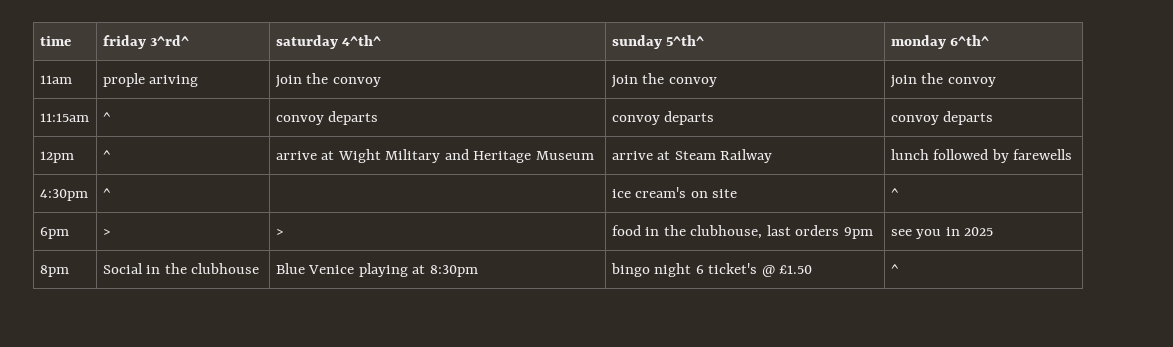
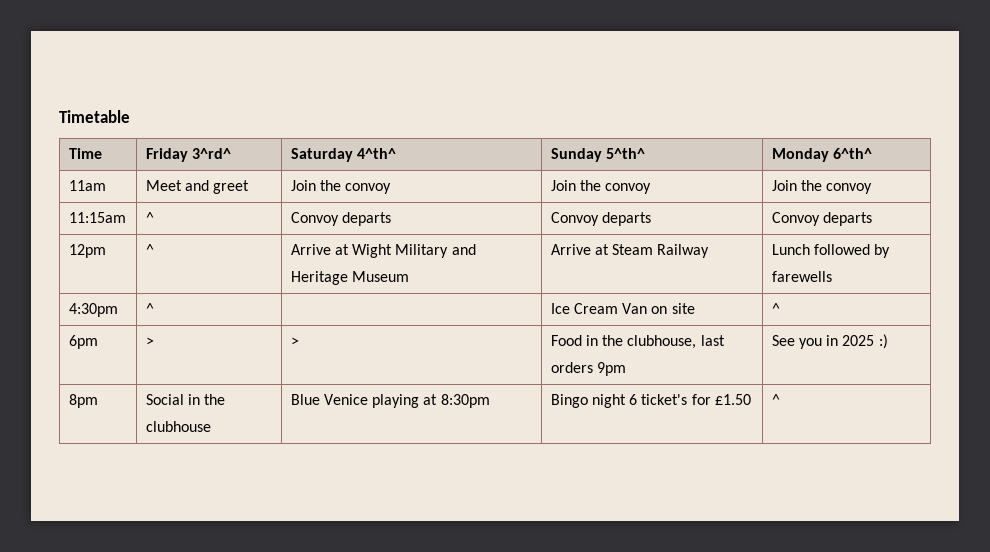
[39,36,71,46] [102,35,146,49] time | friday -> [59,110,130,123] [68,148,102,159] [145,148,188,162] Timetable // Time | Friday
[275,35,338,49] saturday -> [290,148,353,162] Saturday
[611,35,662,49] sunday -> [550,148,602,162] Sunday
[890,35,946,49] monday -> [771,148,829,162] Monday
[102,73,199,87] [274,73,381,88] [610,73,717,88] [889,75,917,88] prople ariving | join the convoy | join the convoy | join -> [145,180,250,194] [290,180,392,194] [550,180,652,194] [771,180,797,191] Meet and greet | Join the convoy | Join the convoy | Join
[275,111,379,125] [611,111,715,125] [890,115,939,125] convoy departs | convoy departs | convoy -> [290,212,392,226] [550,212,652,226] [771,212,820,226] Convoy departs | Convoy departs | Convoy
[275,151,317,160] arrive -> [290,244,331,255] Arrive
[611,151,653,160] arrive -> [550,244,591,255] Arrive
[890,149,929,160] lunch -> [771,244,810,255] Lunch
[611,187,687,198] ice cream's -> [550,303,648,314] Ice Cream Van
[611,225,641,236] food -> [550,335,582,346] Food
[890,229,912,236] see -> [771,335,795,346] See
(994, 231) none -> [878,334,888,349] :)
[610,263,650,277] bingo -> [550,394,588,408] Bingo
[761,265,775,277] @ -> [691,394,711,405] for

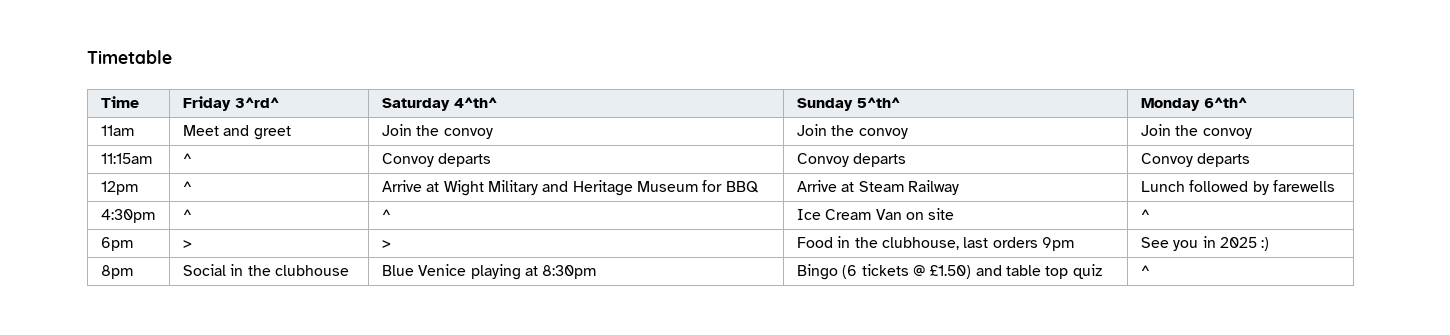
(410, 276) none -> [702,180,759,193] for BBQ
(154, 308) none -> [381,209,391,220] ^
[592,394,751,408] night 6 ticket's for £1.50 -> [842,264,1102,279] (6 tickets @ £1.50) and table top quiz

